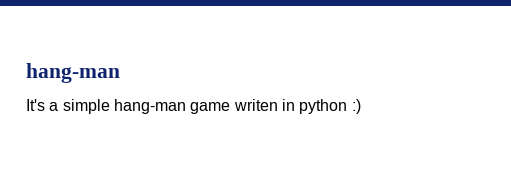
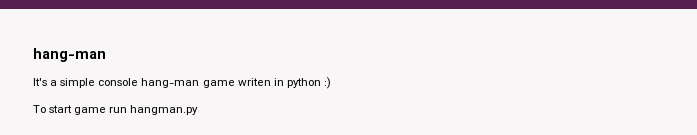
(110, 106) none -> [98,78,139,86] console
(361, 106) none -> [33,105,199,115] // To start game run hangman.py

